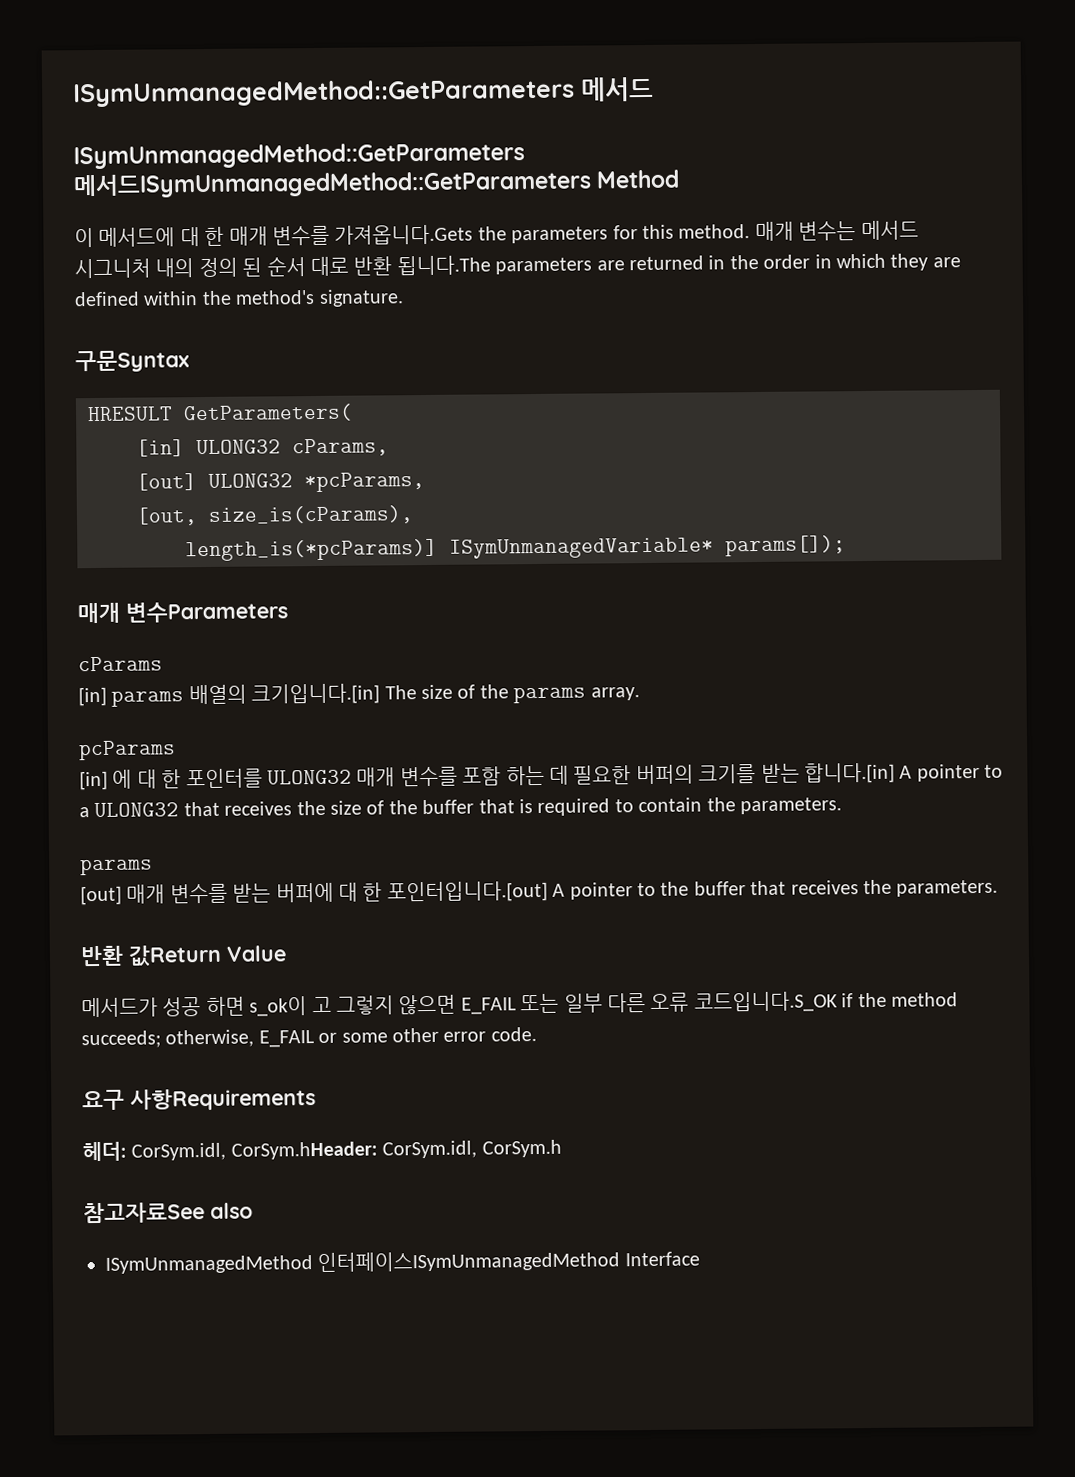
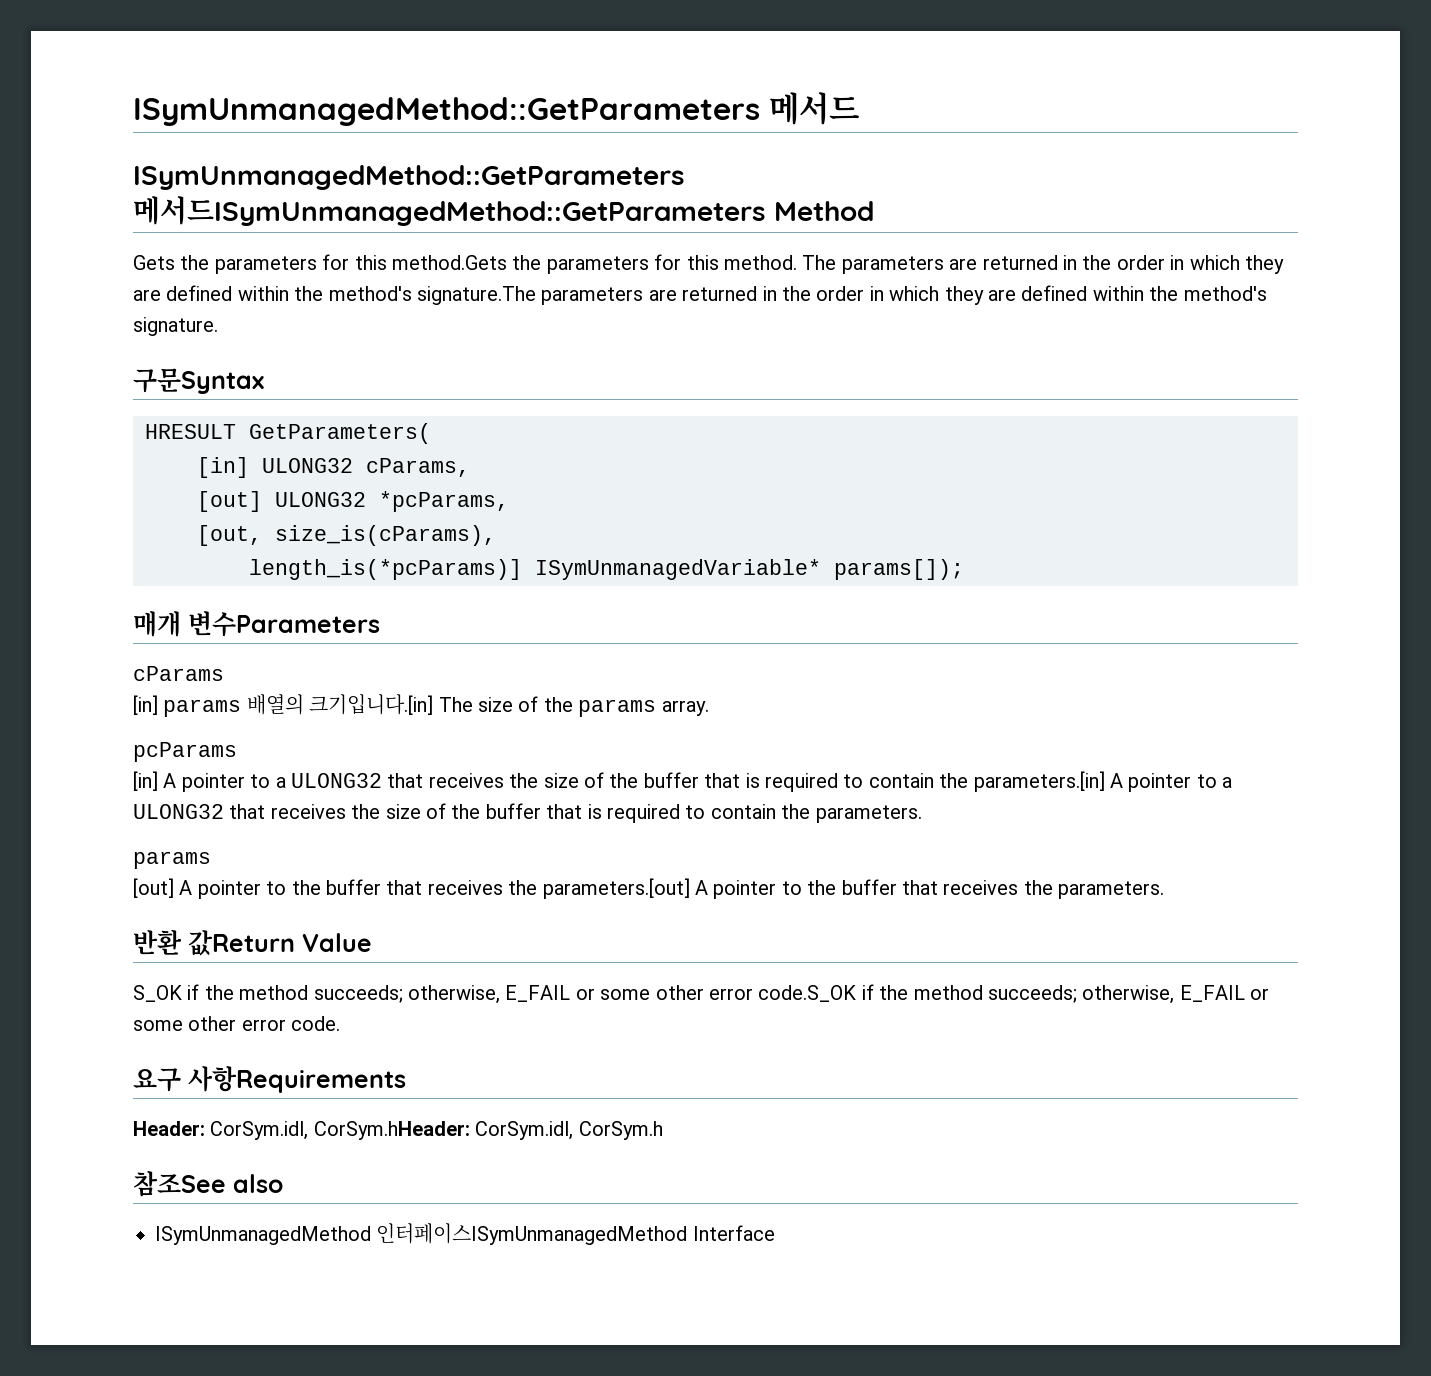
[74,224,474,248] 이 메서드에 대 한 매개 변수를 가져옵니다.Gets -> [133,254,507,274] Gets the parameters for this method.Gets
[754,220,919,242] [74,255,491,279] 매개 변수는 메서드 시그니처 내의 정의 된 순서 대로 반환 됩니다.The -> [802,255,1284,274] [133,285,536,305] The parameters are returned in the order in which they are defined within the method's signature.The
[112,762,895,789] 에 대 한 포인터를 ULONG32 매개 변수를 포함 하는 데 필요한 버퍼의 크기를 받는 합니다.[in] -> [163,771,1105,792] A pointer to a ULONG32 that receives the size of the buffer that is required to contain the parameters.[in]
[126,880,548,904] 매개 변수를 받는 버퍼에 대 한 포인터입니다.[out] -> [179,878,690,899] A pointer to the buffer that receives the parameters.[out]
[81,991,838,1018] 메서드가 성공 하면 s_ok이 고 그렇지 않으면 E_FAIL 또는 일부 다른 오류 코드입니다.S_OK -> [133,984,857,1004] S_OK if the method succeeds; otherwise, E_FAIL or some other error code.S_OK
[82,1141,127,1162] 헤더: -> [133,1121,205,1136] Header:
[83,1202,205,1224] 참고자료See -> [133,1171,226,1197] 참조See

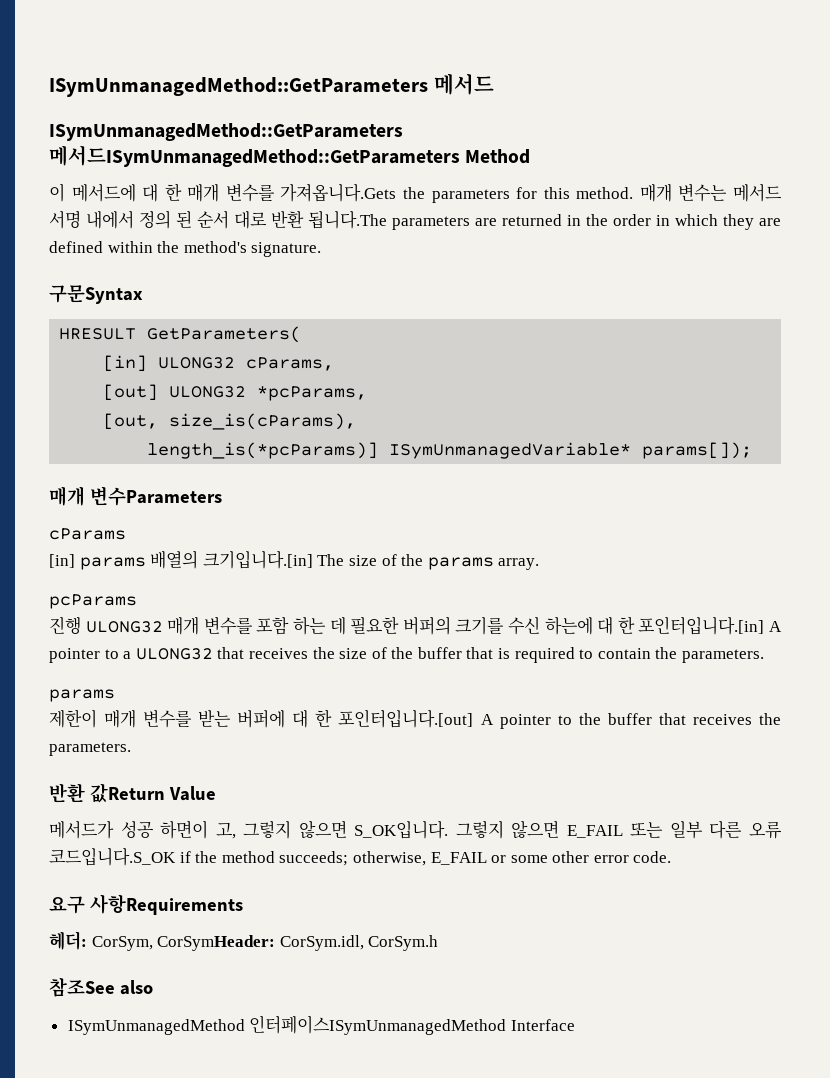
[133,254,507,274] Gets the parameters for this method.Gets -> [49,183,397,202] 이 메서드에 대 한 매개 변수를 가져옵니다.Gets
[802,255,1284,274] [133,285,536,305] The parameters are returned in the order in which they are defined within the method's signature.The -> [639,183,782,202] [49,210,387,229] 매개 변수는 메서드 서명 내에서 정의 된 순서 대로 반환 됩니다.The
[133,771,1105,792] [in] A pointer to a ULONG32 that receives the size of the buffer that is required to contain the parameters.[in] -> [49,616,765,635] 진행 ULONG32 매개 변수를 포함 하는 데 필요한 버퍼의 크기를 수신 하는에 대 한 포인터입니다.[in]
[133,878,690,899] [out] A pointer to the buffer that receives the parameters.[out] -> [49,709,474,728] 제한이 매개 변수를 받는 버퍼에 대 한 포인터입니다.[out]
[133,984,857,1004] S_OK if the method succeeds; otherwise, E_FAIL or some other error code.S_OK -> [49,820,782,839] [49,848,176,866] 메서드가 성공 하면이 고, 그렇지 않으면 S_OK입니다. 그렇지 않으면 E_FAIL 또는 일부 다른 오류 코드입니다.S_OK
[133,1121,470,1140] Header: CorSym.idl, CorSym.hHeader: -> [49,931,276,951] 헤더: CorSym, CorSymHeader:

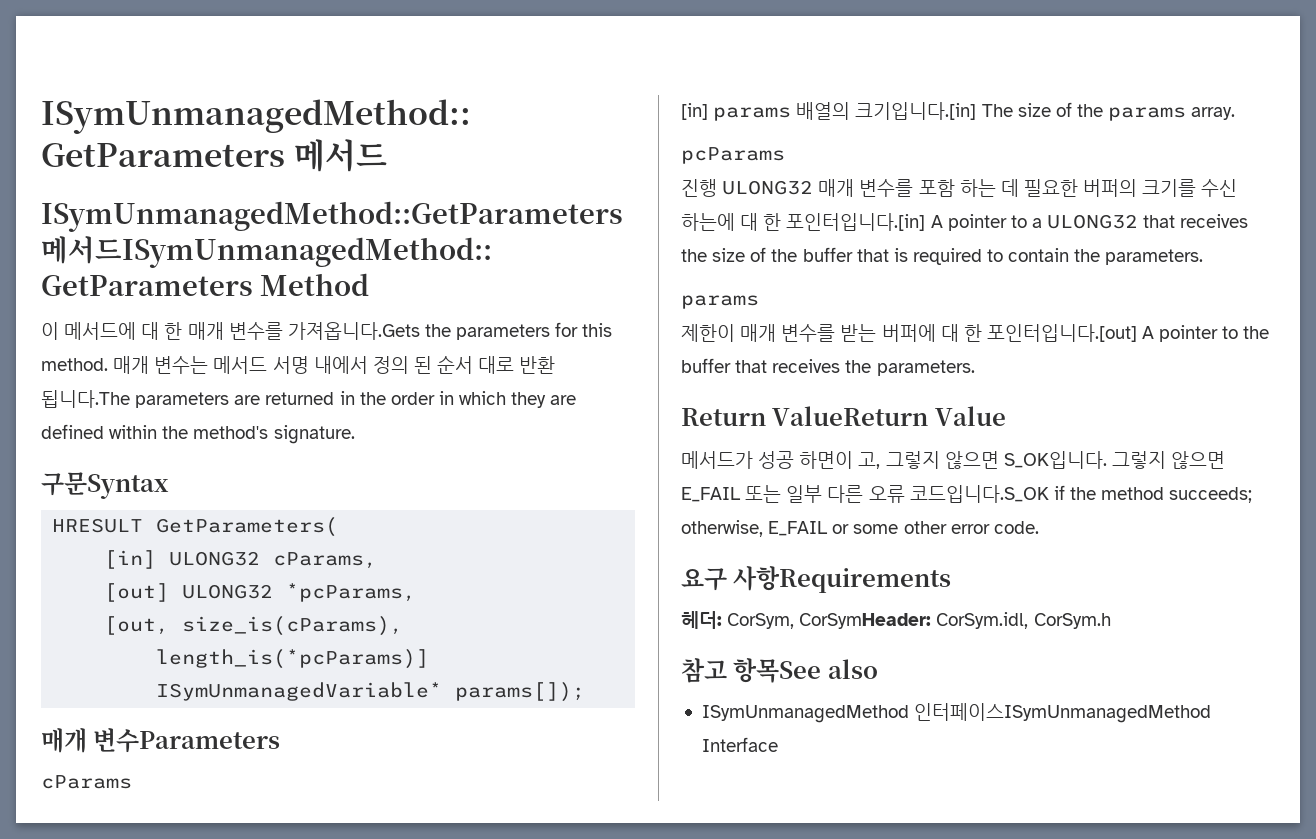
[49,783,165,803] 반환 값Return -> [681,406,929,426] Return ValueReturn
[49,978,115,997] 참조See -> [681,658,822,683] 참고 항목See

